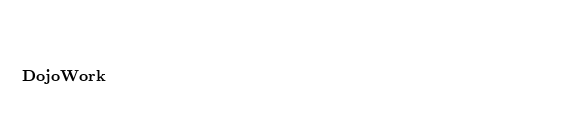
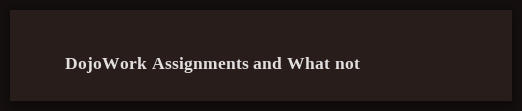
(106, 76) none -> [151,57,360,73] Assignments and What not

